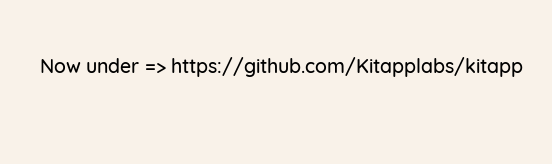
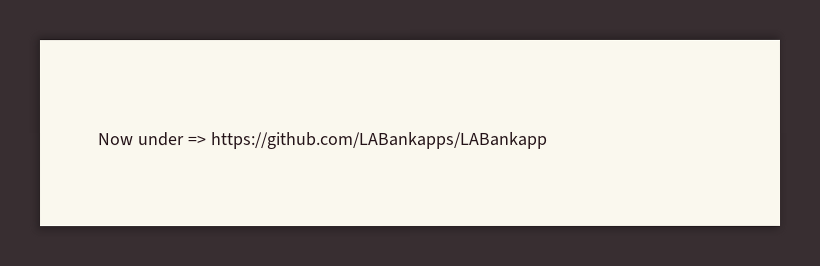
[170,57,523,77] https://github.com/Kitapplabs/kitapp -> [209,131,548,150] https://github.com/LABankapps/LABankapp

